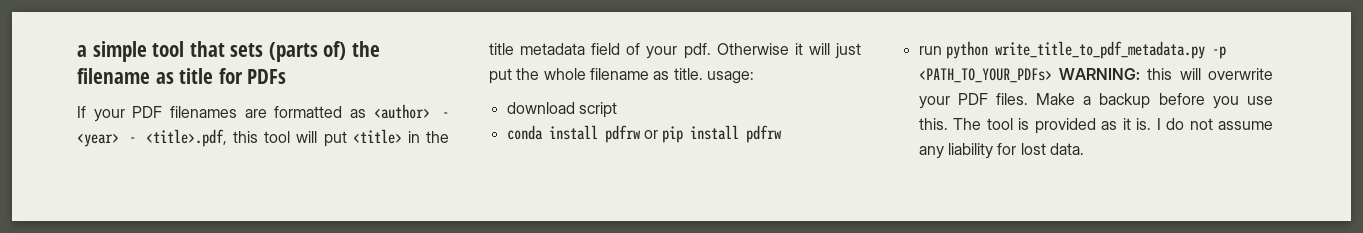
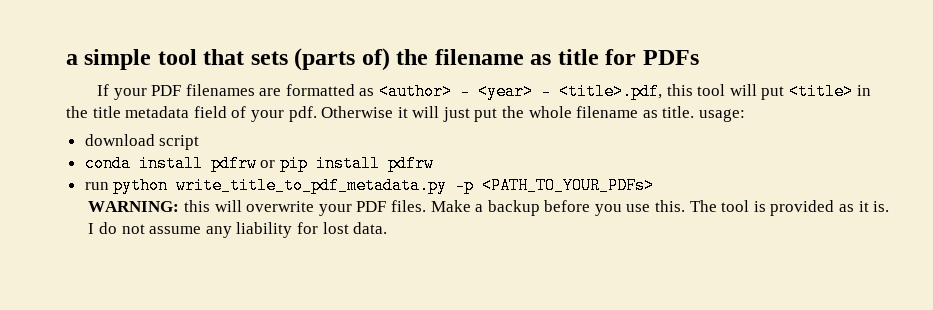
(1052, 75) none -> (655, 185) //

